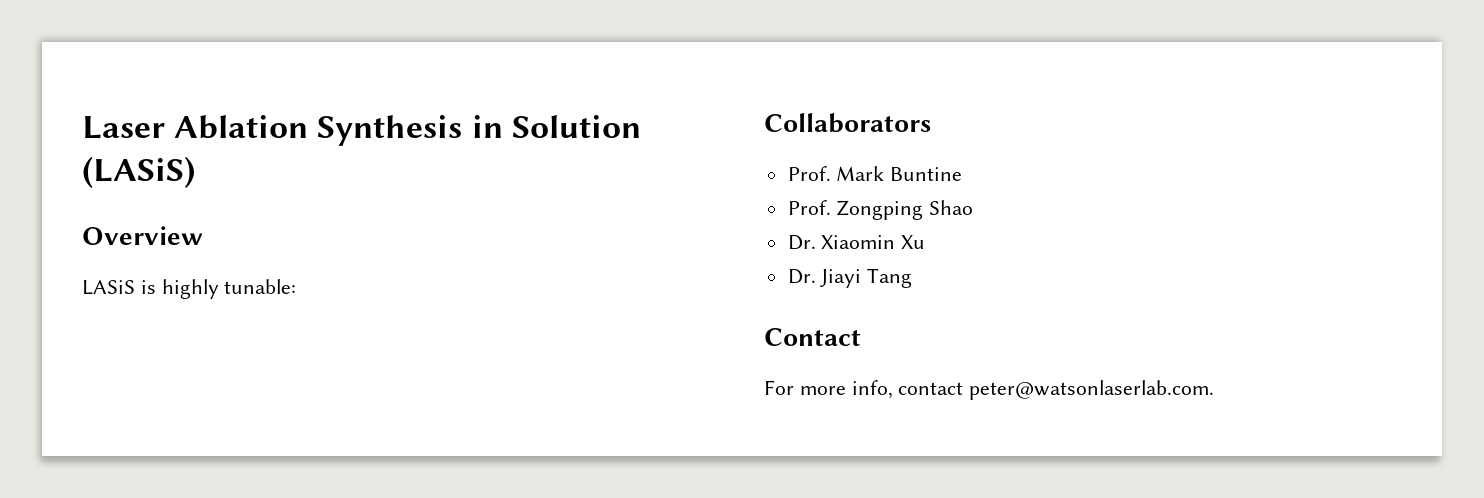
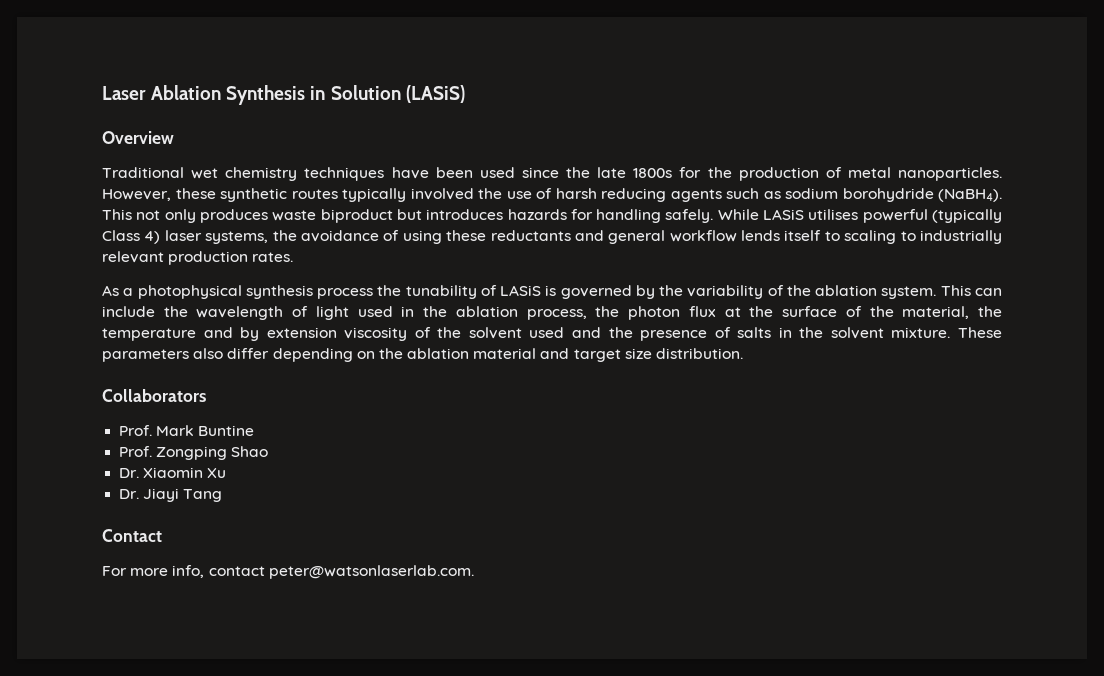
[82,279,297,299] LASiS is highly tunable: -> [102,167,1002,181] [102,188,1002,202] [102,209,1002,223] [102,230,1003,244] [102,251,294,265] [102,285,1003,299] [102,306,1002,320] [102,327,1002,341] [102,348,744,362] Traditional wet chemistry techniques have been used since the late 1800s for the production of metal nanoparticles. However, these synthetic routes typically involved the use of harsh reducing agents such as sodium borohydride (NaBH4). This not only produces waste biproduct but introduces hazards for handling safely. While LASiS utilises powerful (typically Class 4) laser systems, the avoidance of using these reductants and general workflow lends itself to scaling to industrially relevant production rates. // As a photophysical synthesis process the tunability of LASiS is governed by the variability of the ablation system. This can include the wavelength of light used in the ablation process, the photon flux at the surface of the material, the temperature and by extension viscosity of the solvent used and the presence of salts in the solvent mixture. These parameters also differ depending on the ablation material and target size distribution.

